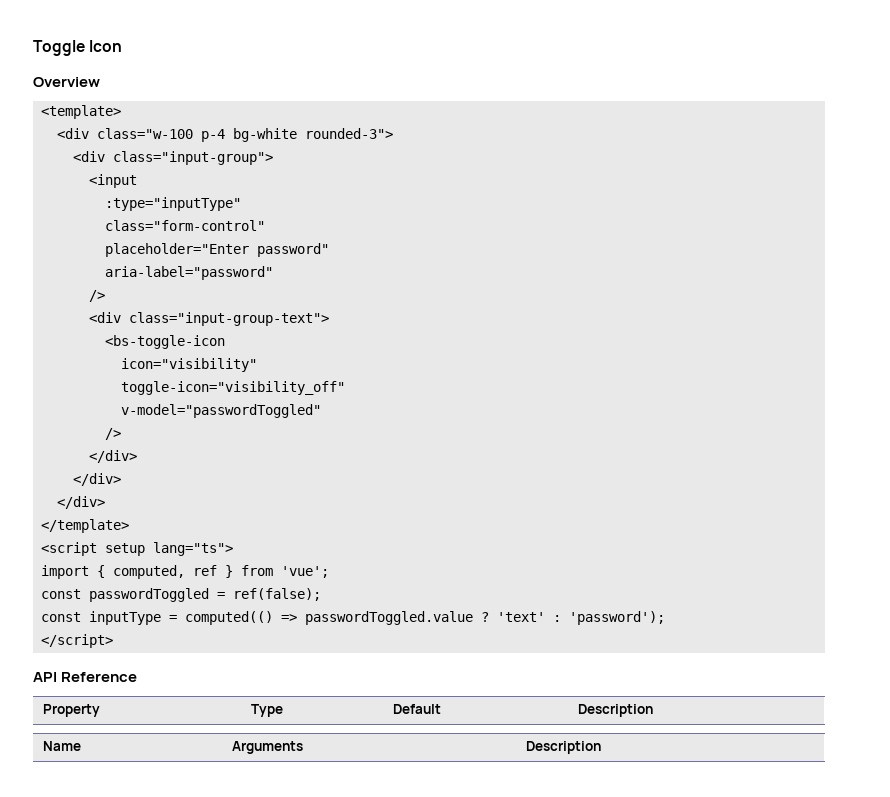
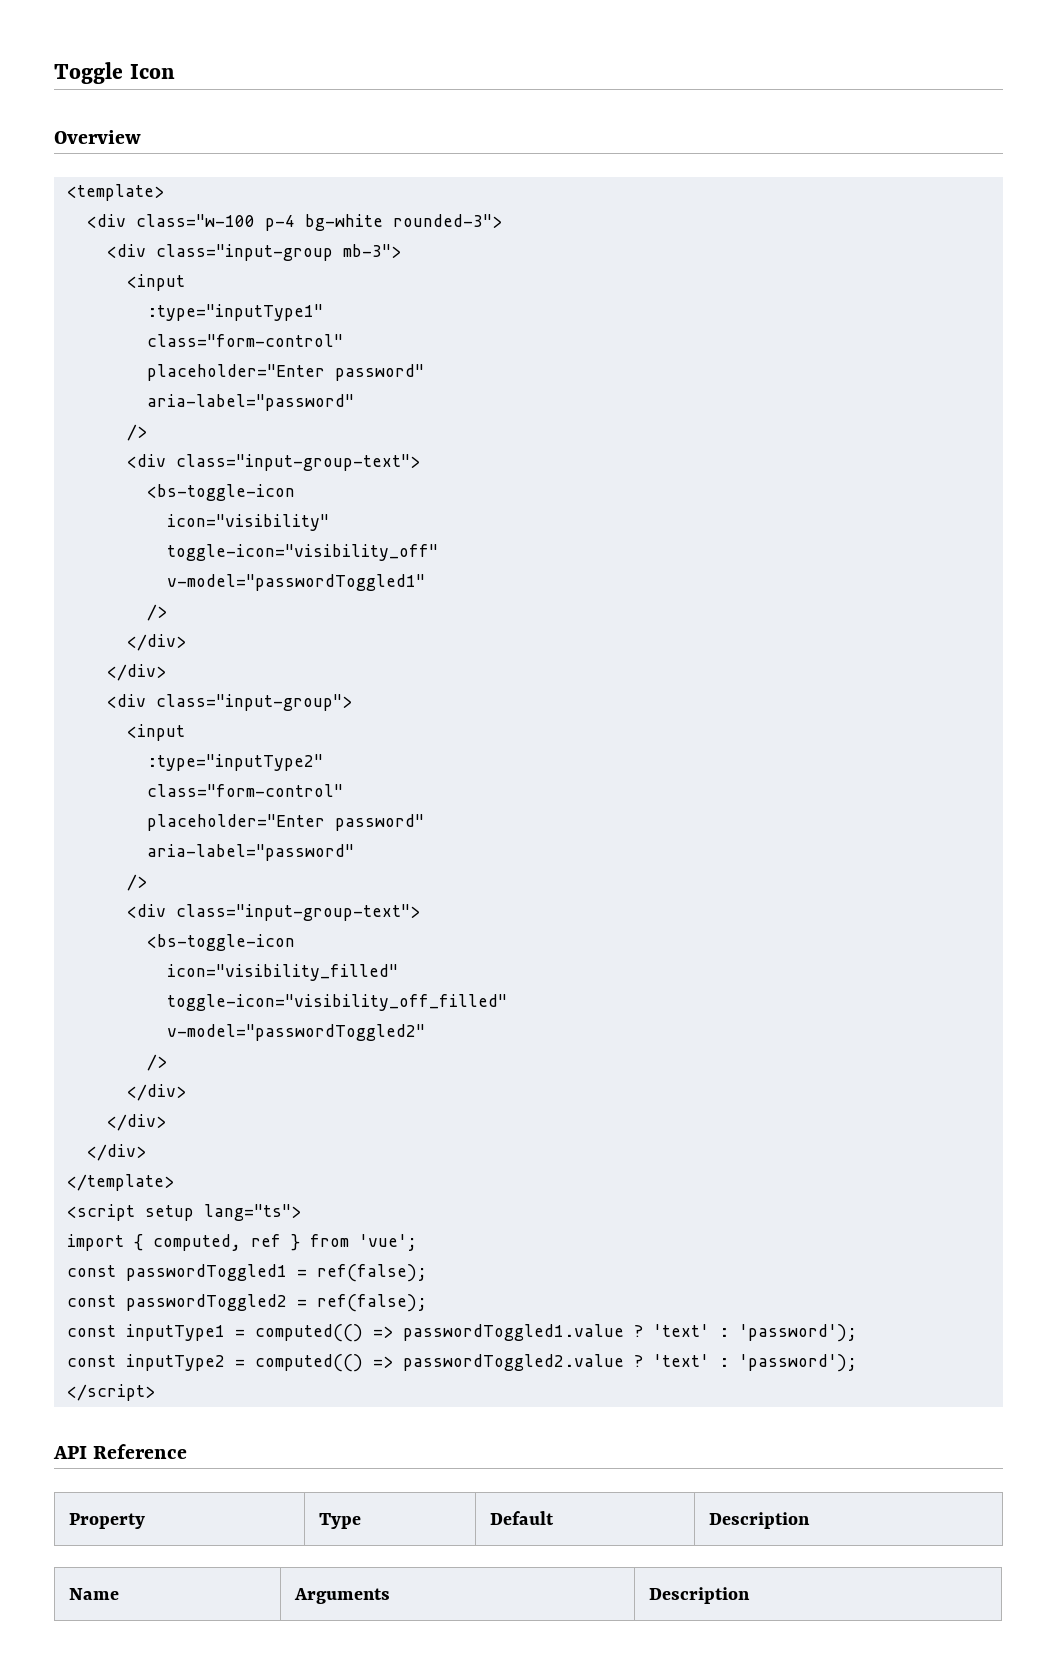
[113,151,274,165] [89,174,138,188] [105,197,242,211] class="input-group"> // <input // :type="inputType" -> [155,244,401,261] [126,274,185,291] [146,304,323,321] class="input-group mb-3"> // <input // :type="inputType1"
[121,404,322,418] v-model="passwordToggled" -> [166,574,425,591] [146,604,167,621] [126,634,186,651] [106,664,166,681] [106,694,352,711] [126,724,185,741] [146,754,323,771] [146,784,343,797] [146,814,424,831] [146,844,354,861] [126,874,147,891] [126,904,420,921] [146,934,295,951] [166,964,398,981] [166,994,507,1011] [166,1024,425,1041] v-model="passwordToggled1" // /> // </div> // </div> // <div class="input-group"> // <input // :type="inputType2" // class="form-control" // placeholder="Enter password" // aria-label="password" // /> // <div class="input-group-text"> // <bs-toggle-icon // icon="visibility_filled" // toggle-icon="visibility_off_filled" // v-model="passwordToggled2"
[89,588,322,602] [41,611,474,625] passwordToggled = ref(false); // const inputType = computed(() => passwordToggled.value -> [125,1264,427,1282] [66,1294,427,1312] [66,1324,857,1342] [66,1354,624,1372] passwordToggled1 = ref(false); // const passwordToggled2 = ref(false); // const inputType1 = computed(() => passwordToggled1.value ? 'text' : 'password'); // const inputType2 = computed(() => passwordToggled2.value

